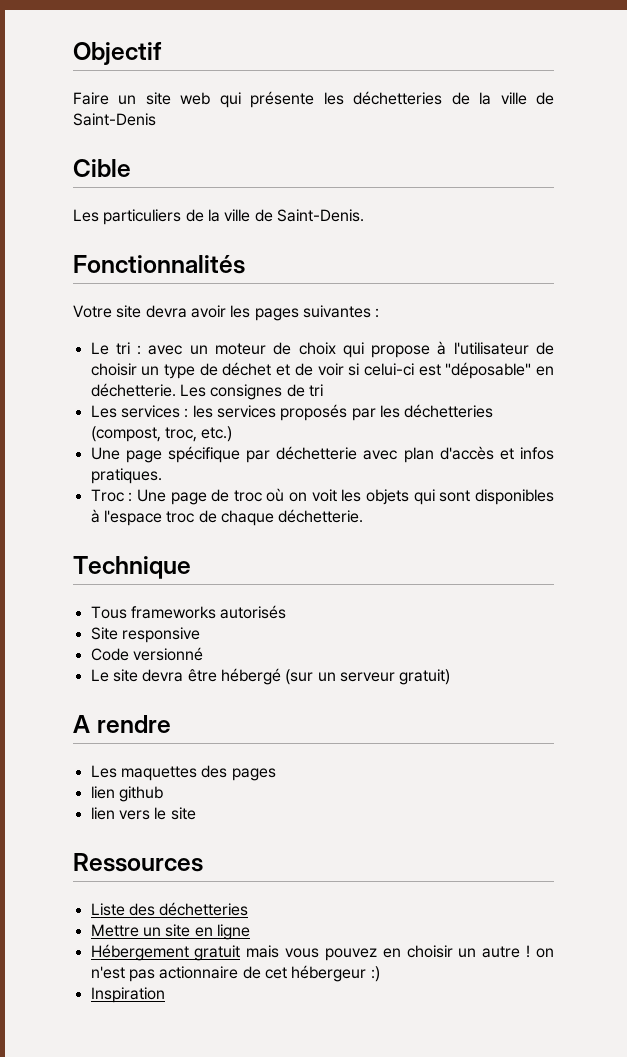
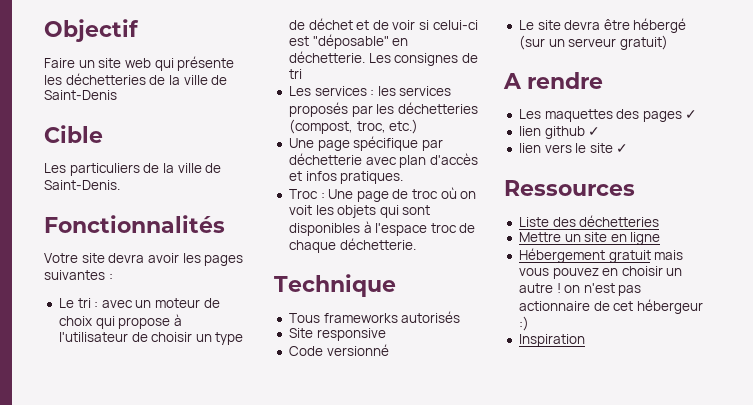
(276, 774) none -> [685,110,698,119] ✓
(163, 794) none -> [588,127,601,136] ✓
(196, 813) none -> [616,144,629,153] ✓

